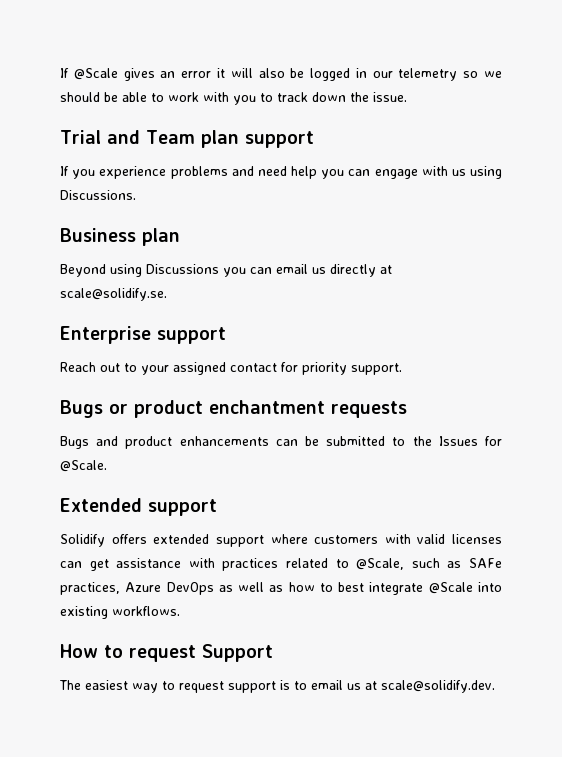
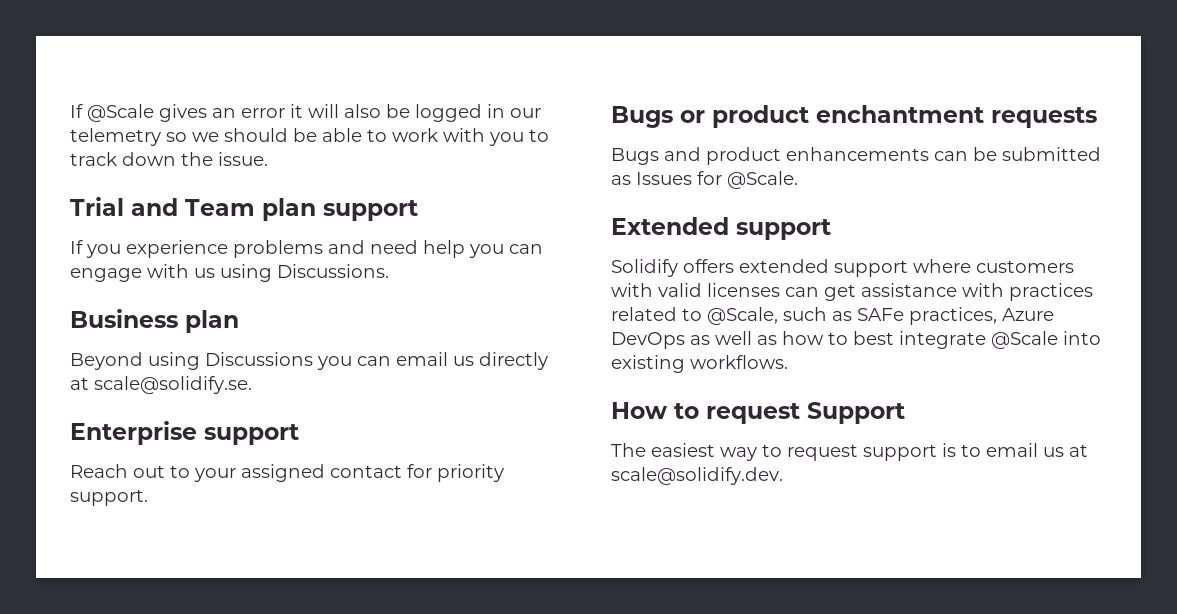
[392,436,432,446] to the -> [611,175,631,185] as

